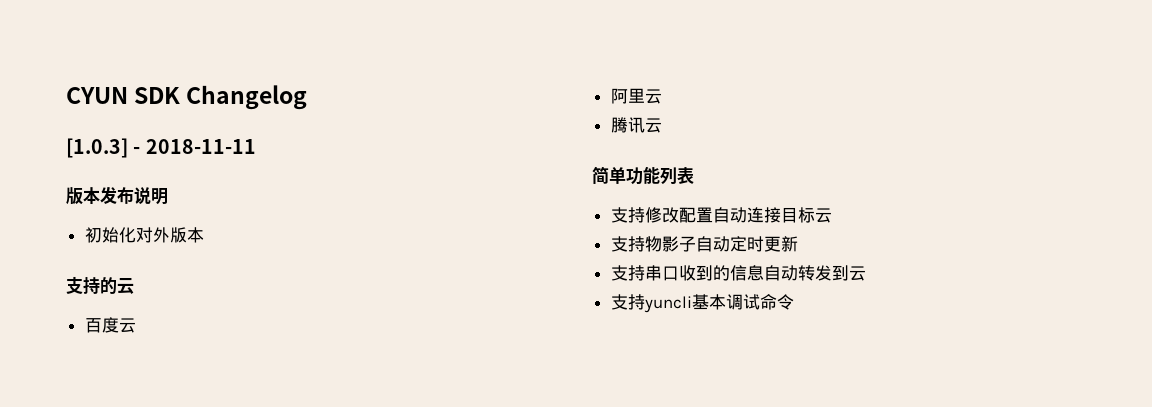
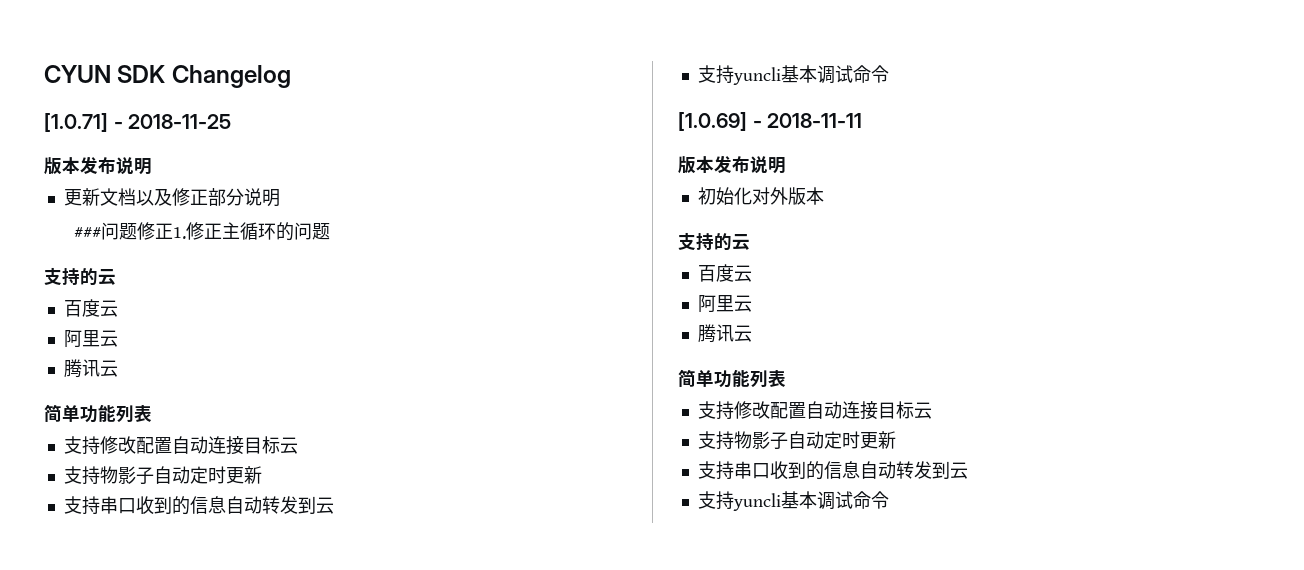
[66,138,128,158] [1.0.3] -> [44,113,232,132] [44,156,152,175] [63,188,280,207] [73,222,330,241] [44,267,116,286] [63,299,118,317] [63,329,118,348] [63,359,118,378] [44,404,152,423] [63,436,298,455] [63,466,262,485] [63,496,334,515] [697,65,889,85] [678,112,747,131] [1.0.71] - 2018-11-25 // 版本发布说明 // 更新文档以及修正部分说明 // ###问题修正1.修正主循环的问题 // 支持的云 // 百度云 // 阿里云 // 腾讯云 // 简单功能列表 // 支持修改配置自动连接目标云 // 支持物影子自动定时更新 // 支持串口收到的信息自动转发到云 // 支持yuncli基本调试命令 // [1.0.69]

